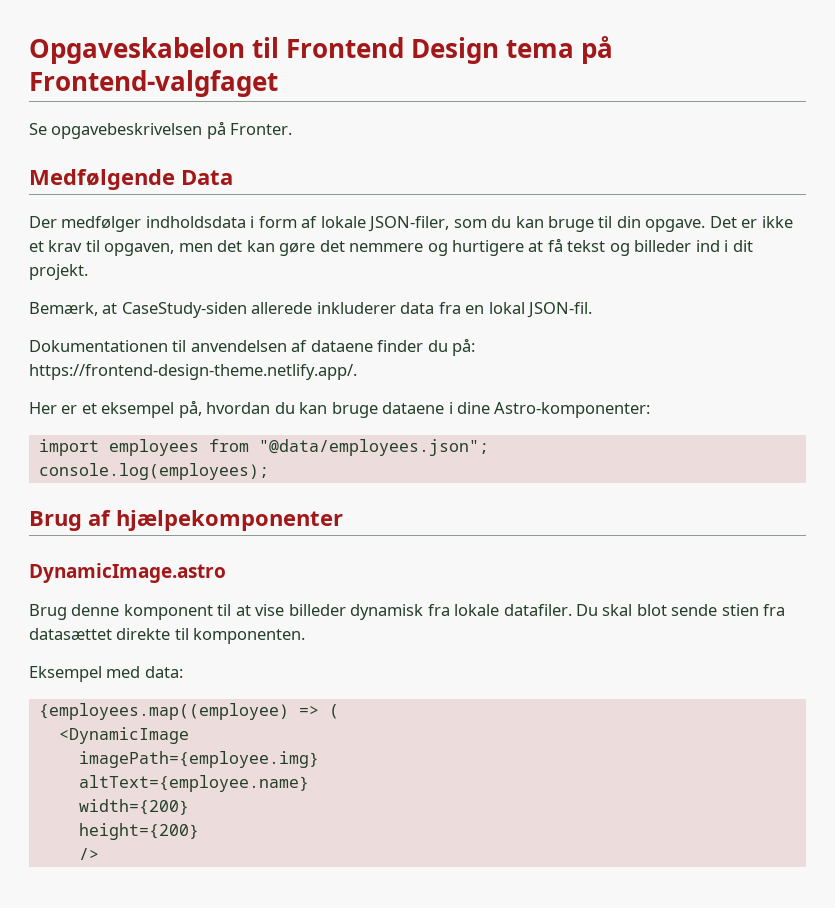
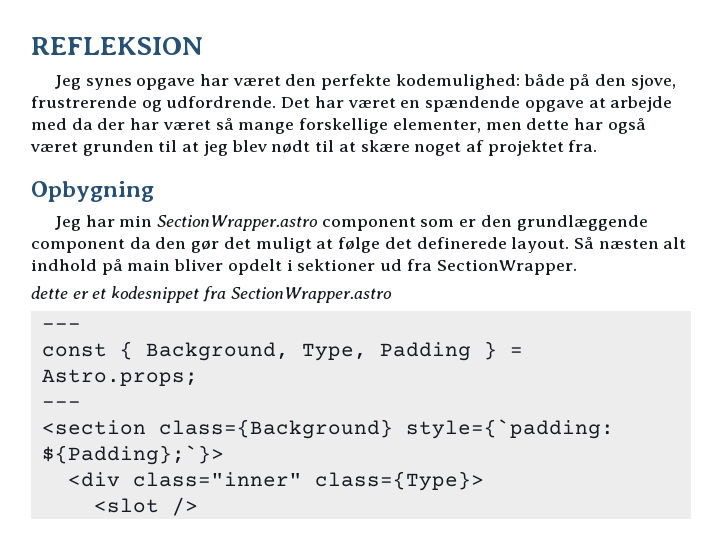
[29,36,614,64] [29,70,278,97] [29,121,293,139] [29,169,233,190] [29,216,793,232] [29,238,753,256] [29,264,88,280] [29,302,593,318] [29,338,476,356] [29,364,357,380] [29,400,651,418] [38,439,489,456] [38,463,269,480] [29,510,343,531] [29,563,226,583] [29,604,786,620] [29,628,306,644] [29,666,183,682] [38,703,339,720] [58,727,189,744] [78,751,319,768] [78,775,309,792] [78,799,189,815] [78,823,199,840] Opgaveskabelon til Frontend Design tema på Frontend-valgfaget // Se opgavebeskrivelsen på Fronter. // Medfølgende Data // Der medfølger indholdsdata i form af lokale JSON-filer, som du kan bruge til din opgave. Det er ikke et krav til opgaven, men det kan gøre det nemmere og hurtigere at få tekst og billeder ind i dit projekt. // Bemærk, at CaseStudy-siden allerede inkluderer data fra en lokal JSON-fil. // Dokumentationen til anvendelsen af dataene finder du på: https://frontend-design-theme.netlify.app/. // Her er et eksempel på, hvordan du kan bruge dataene i dine Astro-komponenter: // import employees from "@data/employees.json"; // console.log(employees); // Brug af hjælpekomponenter // DynamicImage.astro // Brug denne komponent til at vise billeder dynamisk fra lokale datafiler. Du skal blot sende stien fra datasættet direkte til komponenten. // Eksempel med data: // {employees.map((employee) => ( // <DynamicImage // imagePath={employee.img} // altText={employee.name} // width={200} // height={200} // -> [31,37,203,55] [54,74,676,90] [31,96,673,112] [31,118,646,134] [30,140,598,156] [31,181,154,202] [54,215,648,231] [31,237,687,253] [31,259,577,275] [31,286,392,303] [41,323,81,330] [41,341,523,361] [41,369,198,386] [41,401,81,408] [41,419,614,439] [41,445,224,465] [67,471,484,491] [93,498,159,513] REFLEKSION // Jeg synes opgave har været den perfekte kodemulighed: både på den sjove, frustrerende og udfordrende. Det har været en spændende opgave at arbejde med da der har været så mange forskellige elementer, men dette har også været grunden til at jeg blev nødt til at skære noget af projektet fra. // Opbygning // Jeg har min SectionWrapper.astro component som er den grundlæggende component da den gør det muligt at følge det definerede layout. Så næsten alt indhold på main bliver opdelt i sektioner ud fra SectionWrapper. // dette er et kodesnippet fra SectionWrapper.astro // --- // const { Background, Type, Padding } = Astro.props; // --- // <section class={Background} style={`padding: ${Padding};`}> // <div class="inner" class={Type}> // <slot

